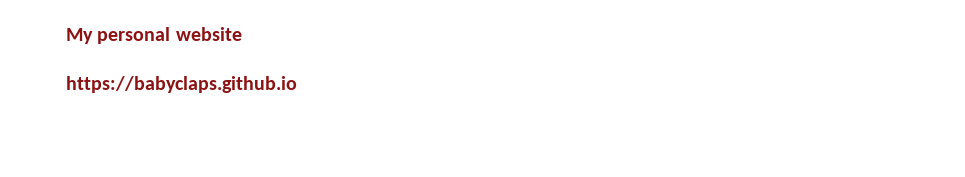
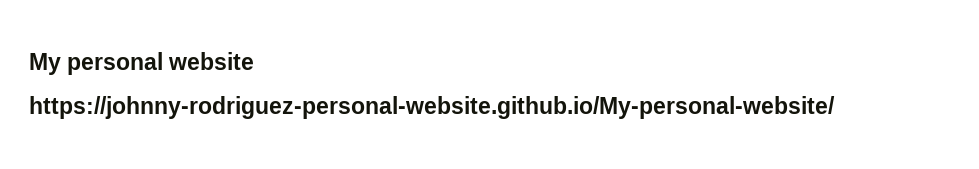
[66,76,297,93] https://babyclaps.github.io -> [29,96,835,119] https://johnny-rodriguez-personal-website.github.io/My-personal-website/

